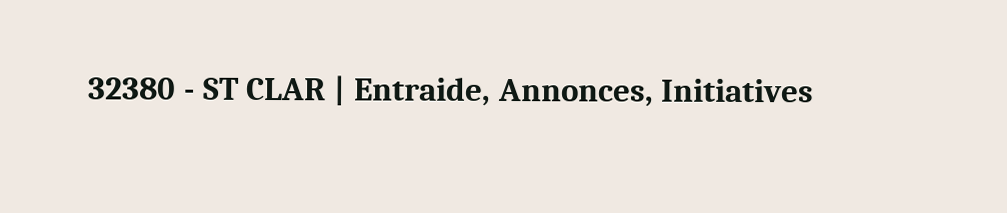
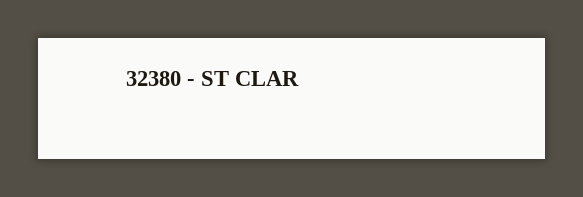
[334,75,815,107] | Entraide, Annonces, Initiatives -> (300, 78) none

